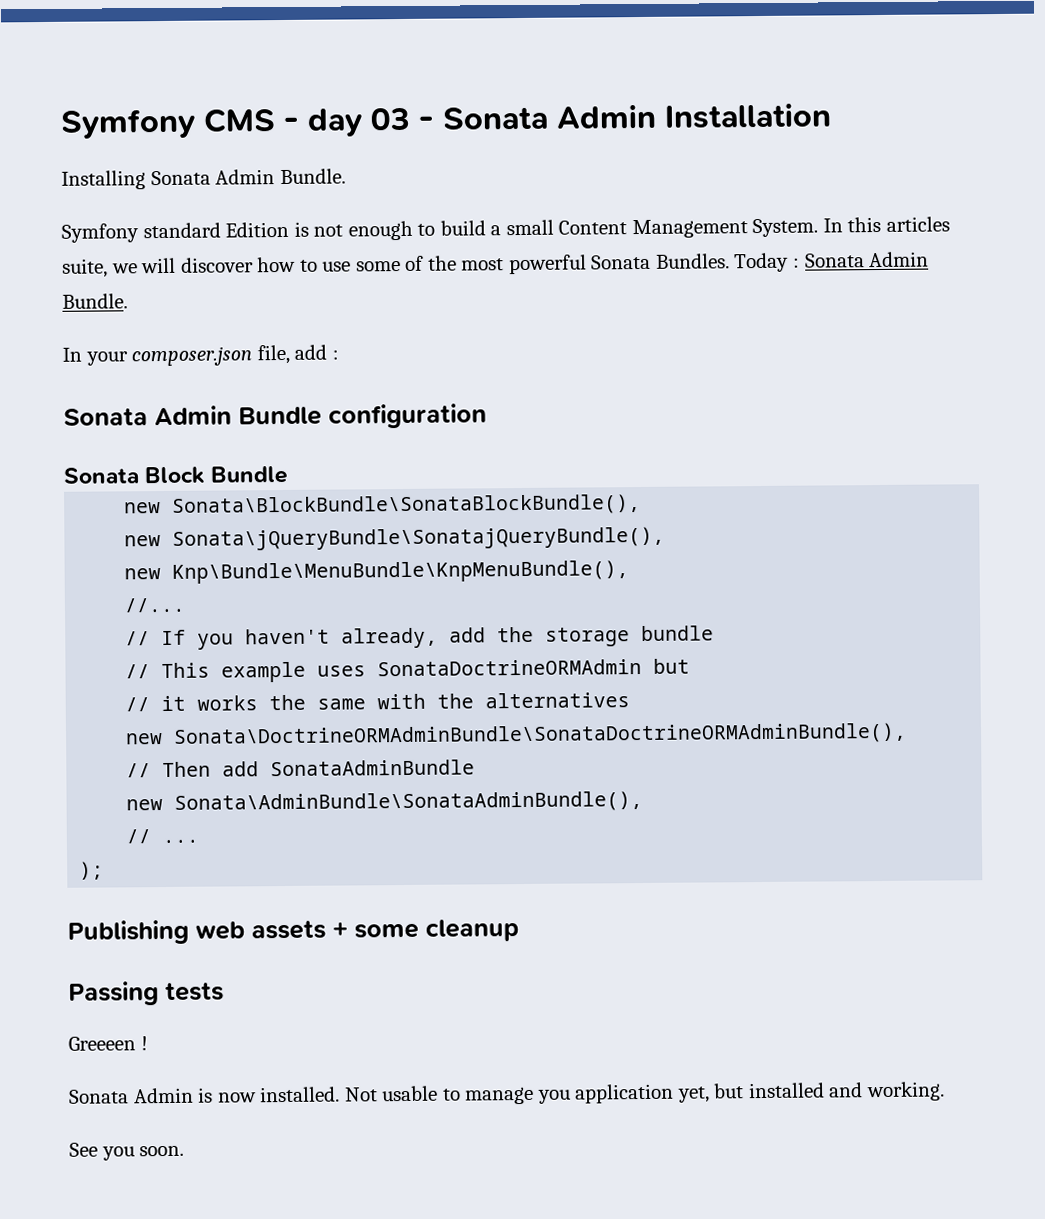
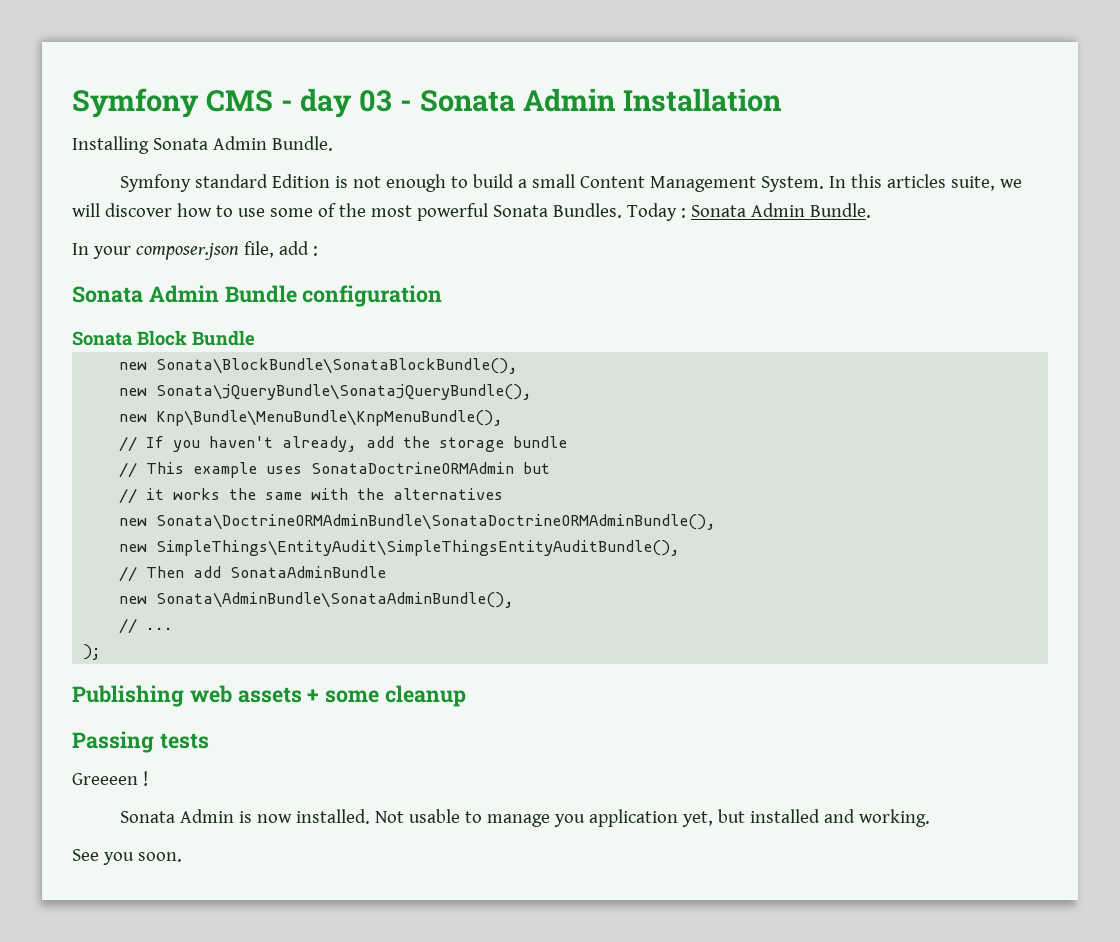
[124,597,187,613] // //... -> (504, 418) none
(908, 735) none -> [119,540,681,556] // new SimpleThings\EntityAudit\SimpleThingsEntityAuditBundle(),

